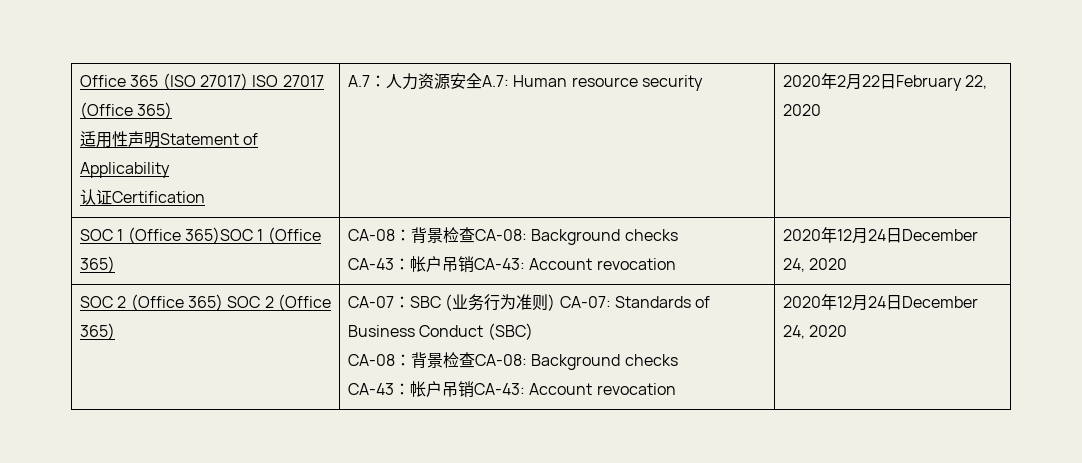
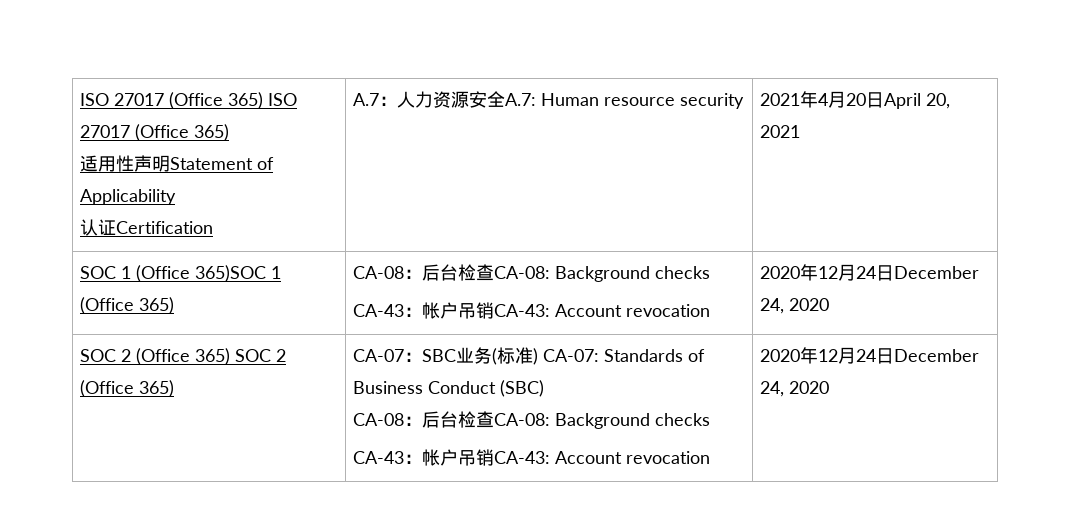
[79,73,248,90] Office 365 (ISO 27017) -> [80,92,264,109] ISO 27017 (Office 365)
[782,73,988,91] [782,104,821,116] 2020年2月22日February 22, 2020 -> [760,91,951,109] [760,125,801,138] 2021年4月20日April 20, 2021
[410,227,443,243] 背景 -> [422,264,459,281] 后台
[445,294,549,311] (业务行为准则 -> [456,347,534,365] 业务(标准
[410,352,443,368] 背景 -> [422,411,459,428] 后台

